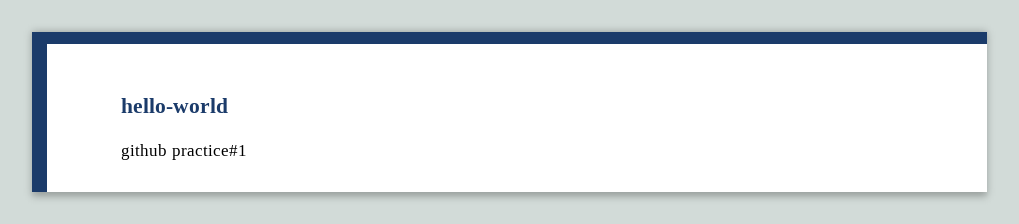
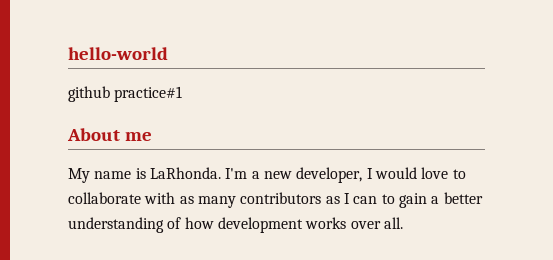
(247, 152) none -> [67,128,152,141] [68,167,466,183] [68,192,483,208] [68,217,403,233] // About me // My name is LaRhonda. I'm a new developer, I would love to collaborate with as many contributors as I can to gain a better understanding of how development works over all.

